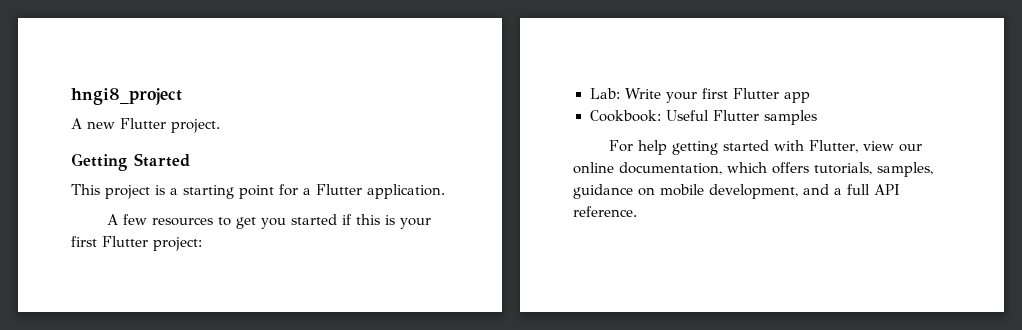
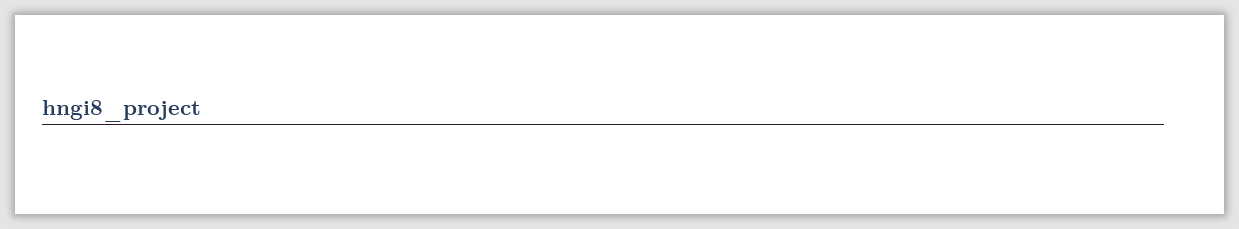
[71,118,220,133] [71,153,190,171] [71,184,445,199] [106,214,431,229] [71,236,202,251] [589,88,811,103] [589,110,817,125] [608,140,922,155] [573,162,933,177] [573,184,900,199] [573,206,637,217] // A new Flutter project. // Getting Started // This project is a starting point for a Flutter application. // A few resources to get you started if this is your first Flutter project: // Lab: Write your first Flutter app // Cookbook: Useful Flutter samples // For help getting started with Flutter, view our online documentation, which offers tutorials, samples, guidance on mobile development, and a full API reference. -> (201, 111) none

